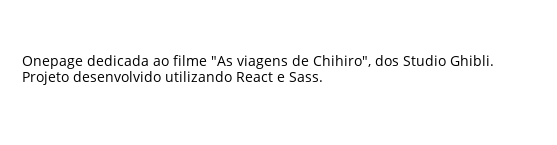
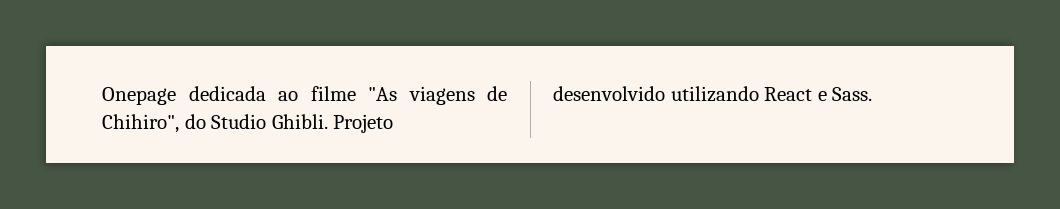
[374,55,399,66] dos -> [184,114,206,129] do

